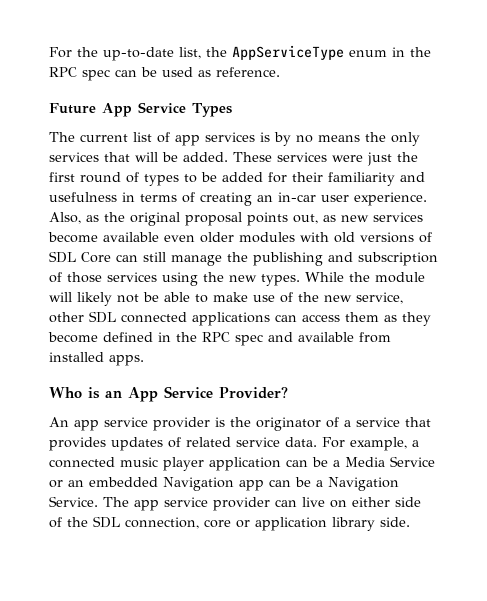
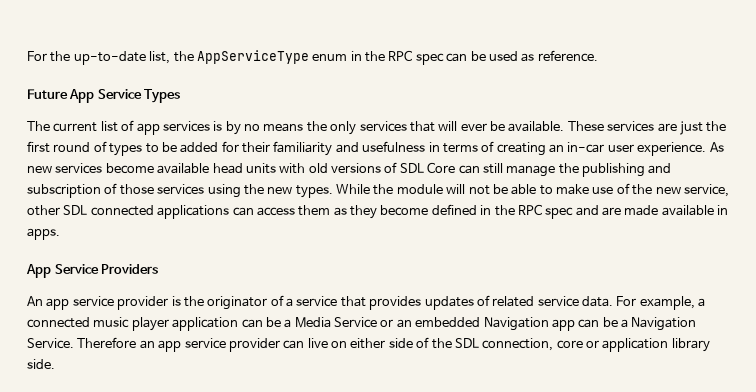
[162,152,228,162] be added. -> [460,121,565,132] ever be available.
[332,155,363,162] were -> [657,123,677,132] are
[49,212,336,226] Also, as the original proposal points out, as -> [709,142,724,152] As
[164,232,295,243] even older modules -> [212,163,276,174] head units
[77,292,112,306] likely -> (466, 189) none
[298,332,391,343] [49,352,144,366] [49,386,288,402] available from installed apps. // Who is an App Service Provider? -> [602,205,729,216] [27,228,60,240] [26,264,159,278] are made available in apps. // App Service Providers
[103,497,129,507] The -> [77,337,155,349] Therefore an

